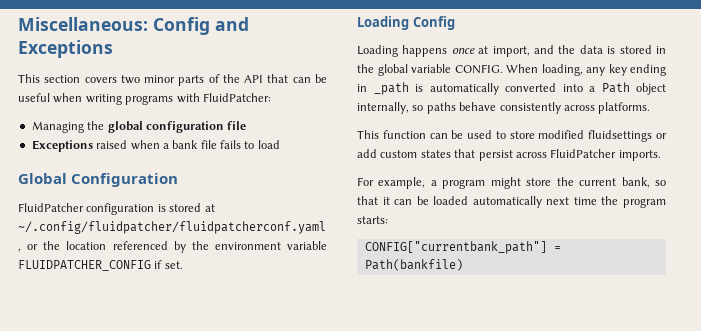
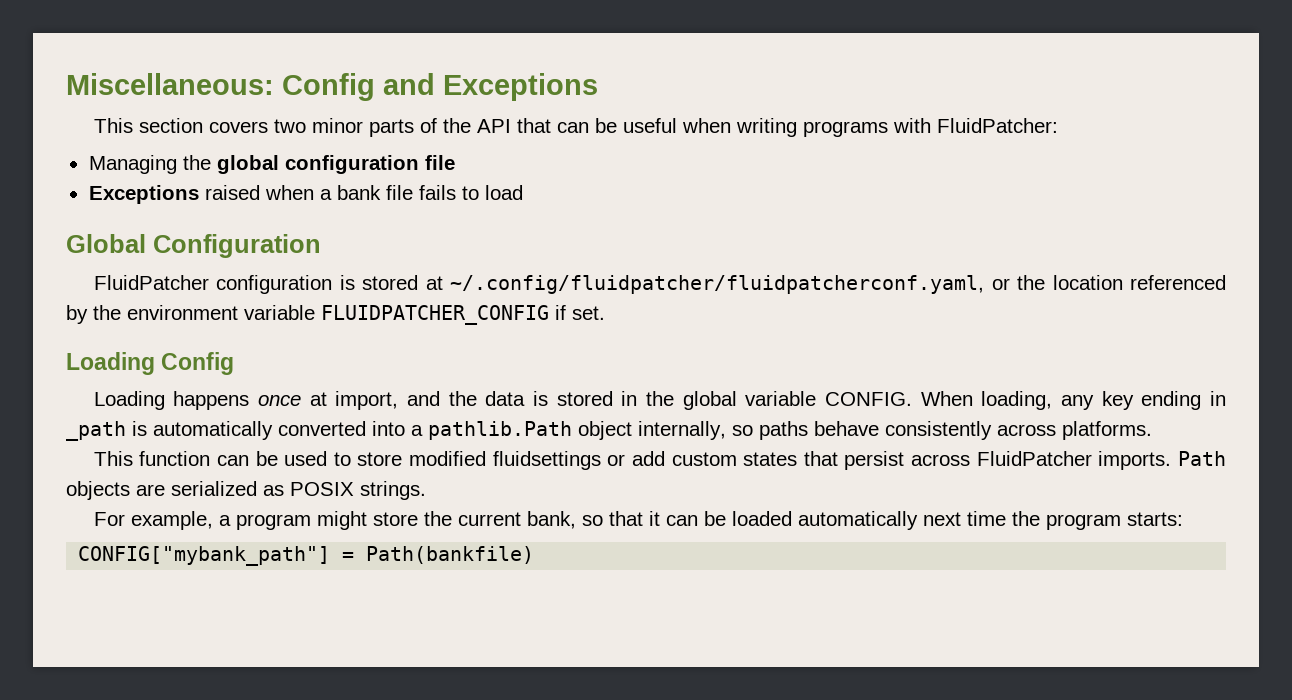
[601,82,630,93] Path -> [428,421,572,440] pathlib.Path
(661, 155) none -> [1178,451,1226,466] [66,481,426,500] Path objects are serialized as POSIX strings.
[364,241,547,254] CONFIG["currentbank_path"] -> [78,546,331,566] CONFIG["mybank_path"]

